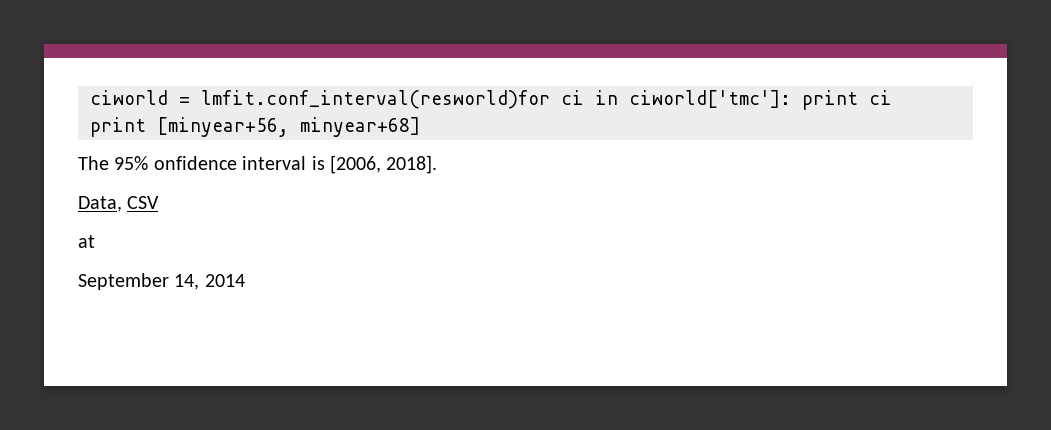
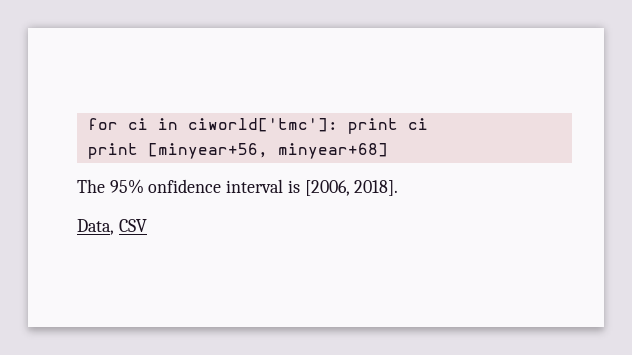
[90,90,550,109] ciworld = lmfit.conf_interval(resworld)for -> [87,118,118,130] for
[78,235,95,248] [78,273,245,290] // at // September 14, 2014 -> (147, 225) none

